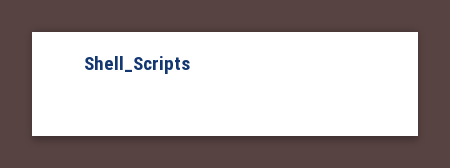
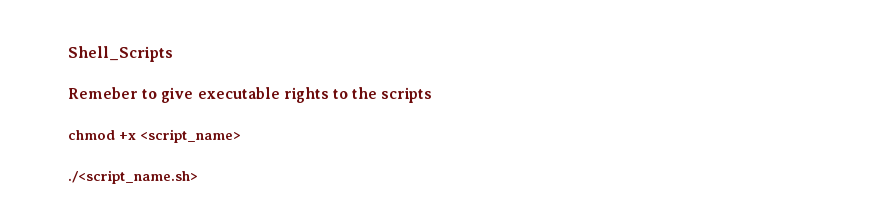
(190, 65) none -> [68,87,433,103] [68,129,241,143] [68,170,198,184] // Remeber to give executable rights to the scripts // chmod +x <script_name> // ./<script_name.sh>

